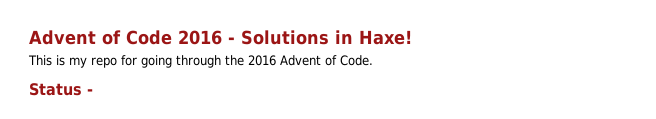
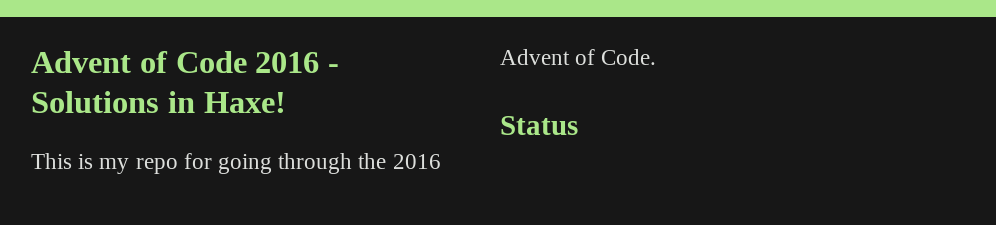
[87,89,93,95] - -> (578, 125) none

